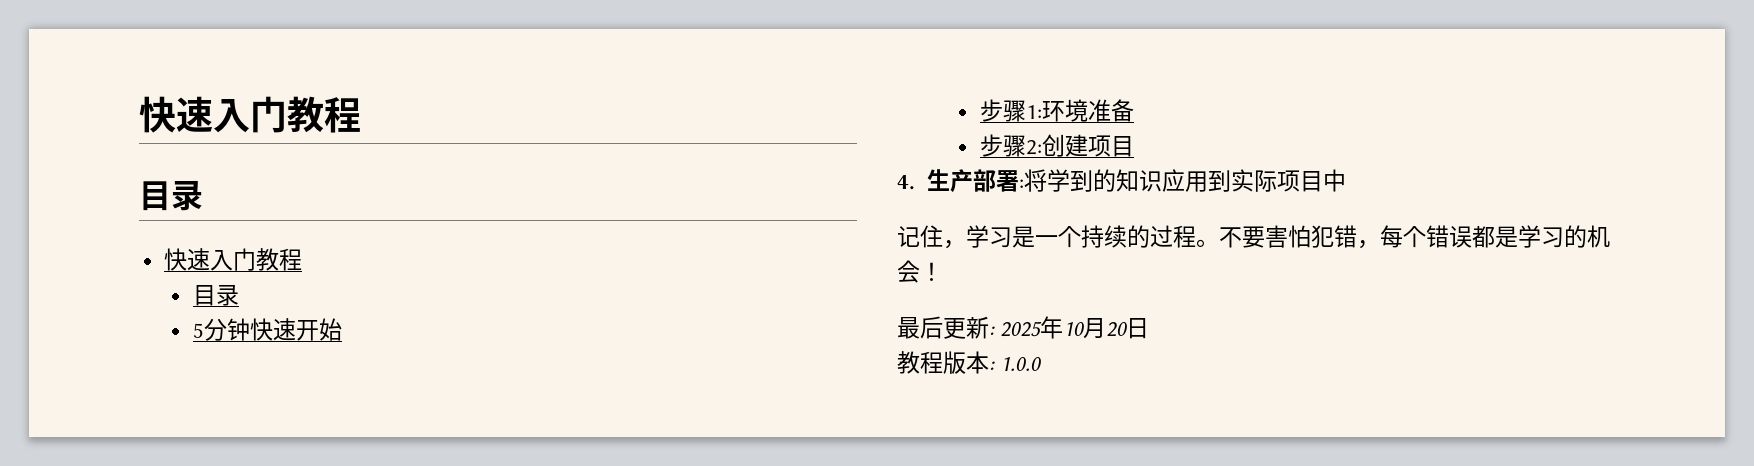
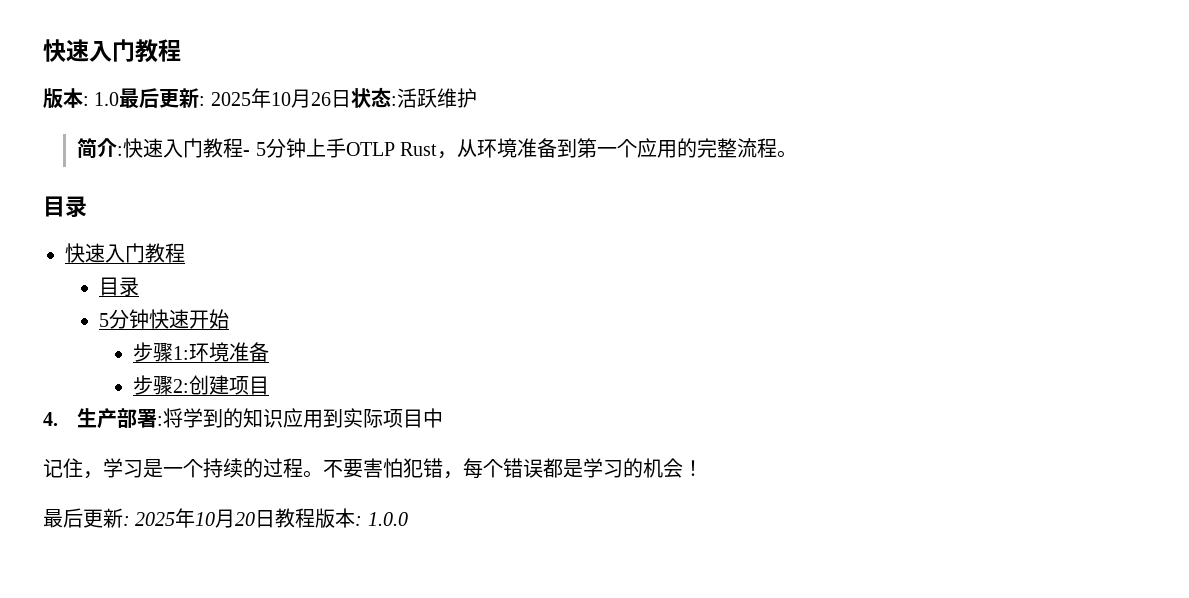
[139,96,361,133] 快速入门教程 -> [43,39,181,63] [43,87,477,109] [77,138,797,159] 快速入门教程 // 版本: 1.0最后更新: 2025年10月26日状态:活跃维护 // 简介:快速入门教程- 5分钟上手OTLP Rust，从环境准备到第一个应用的完整流程。
(1150, 328) // -> (276, 519) none

